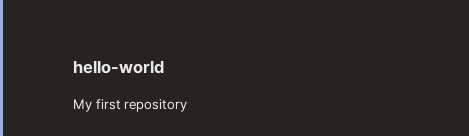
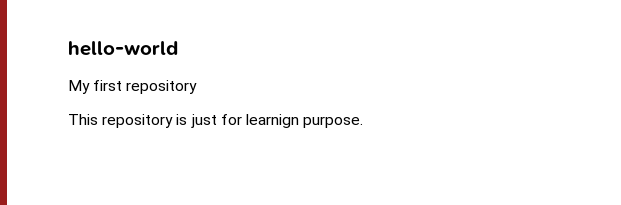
(188, 105) none -> [68,114,364,128] // This repository is just for learnign purpose.

